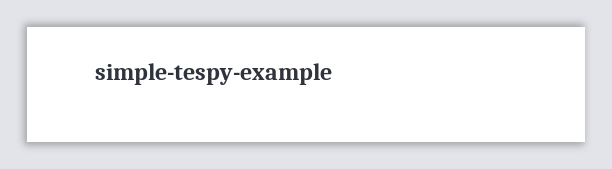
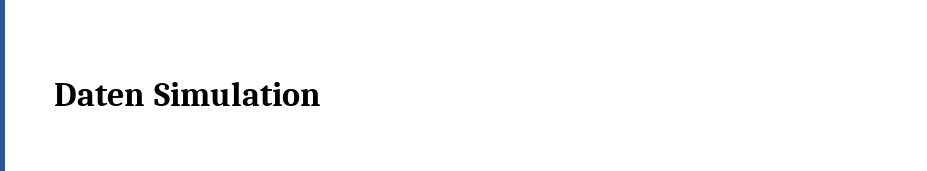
[95,63,332,85] simple-tespy-example -> [54,81,322,106] Daten Simulation

